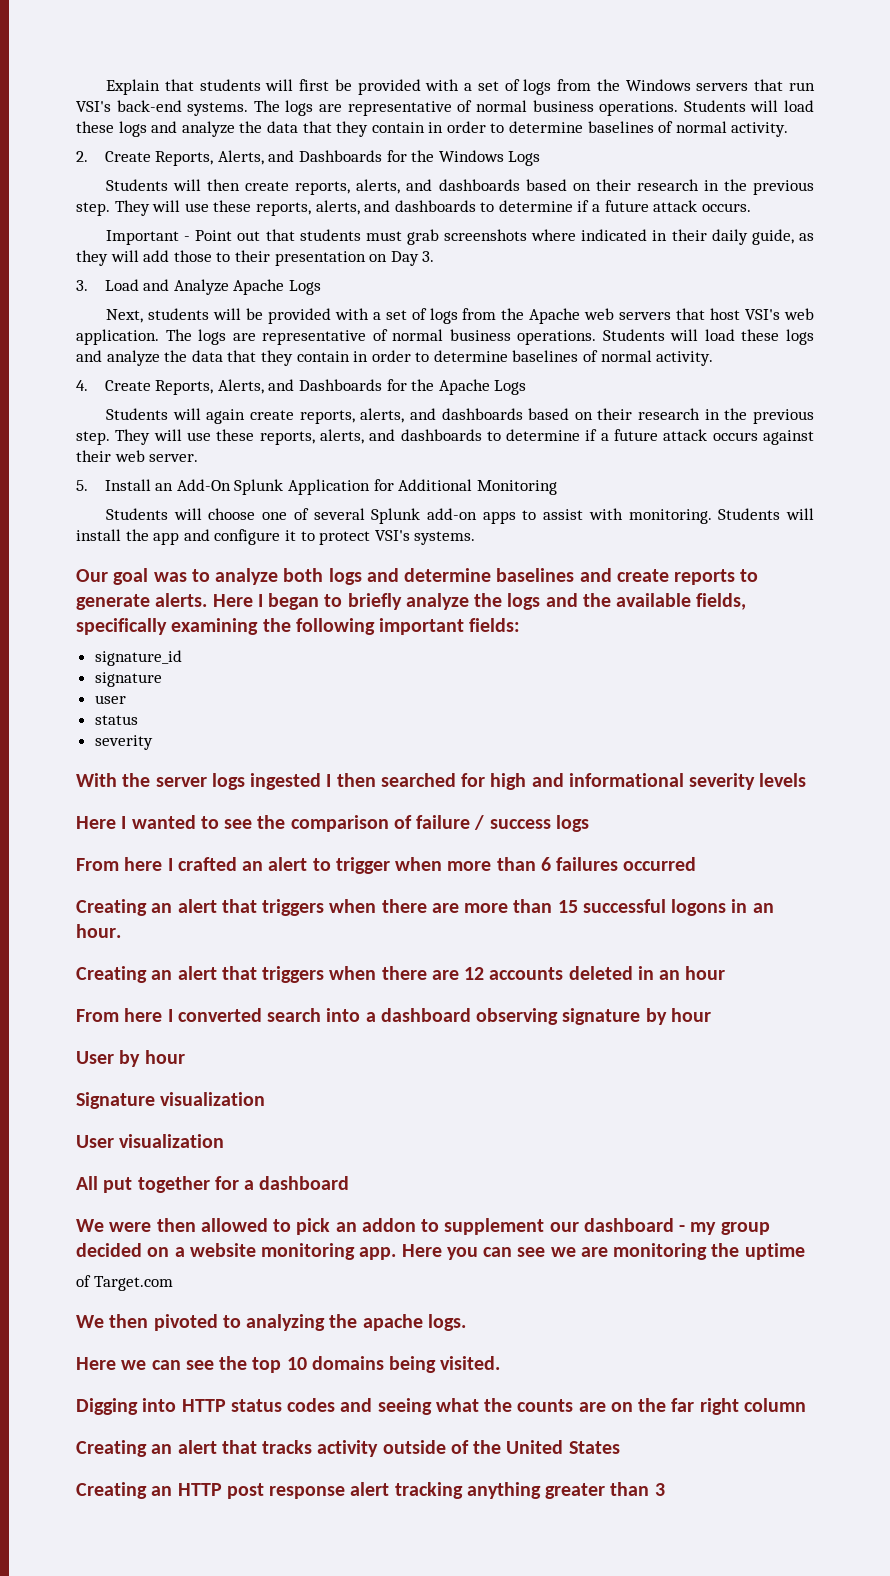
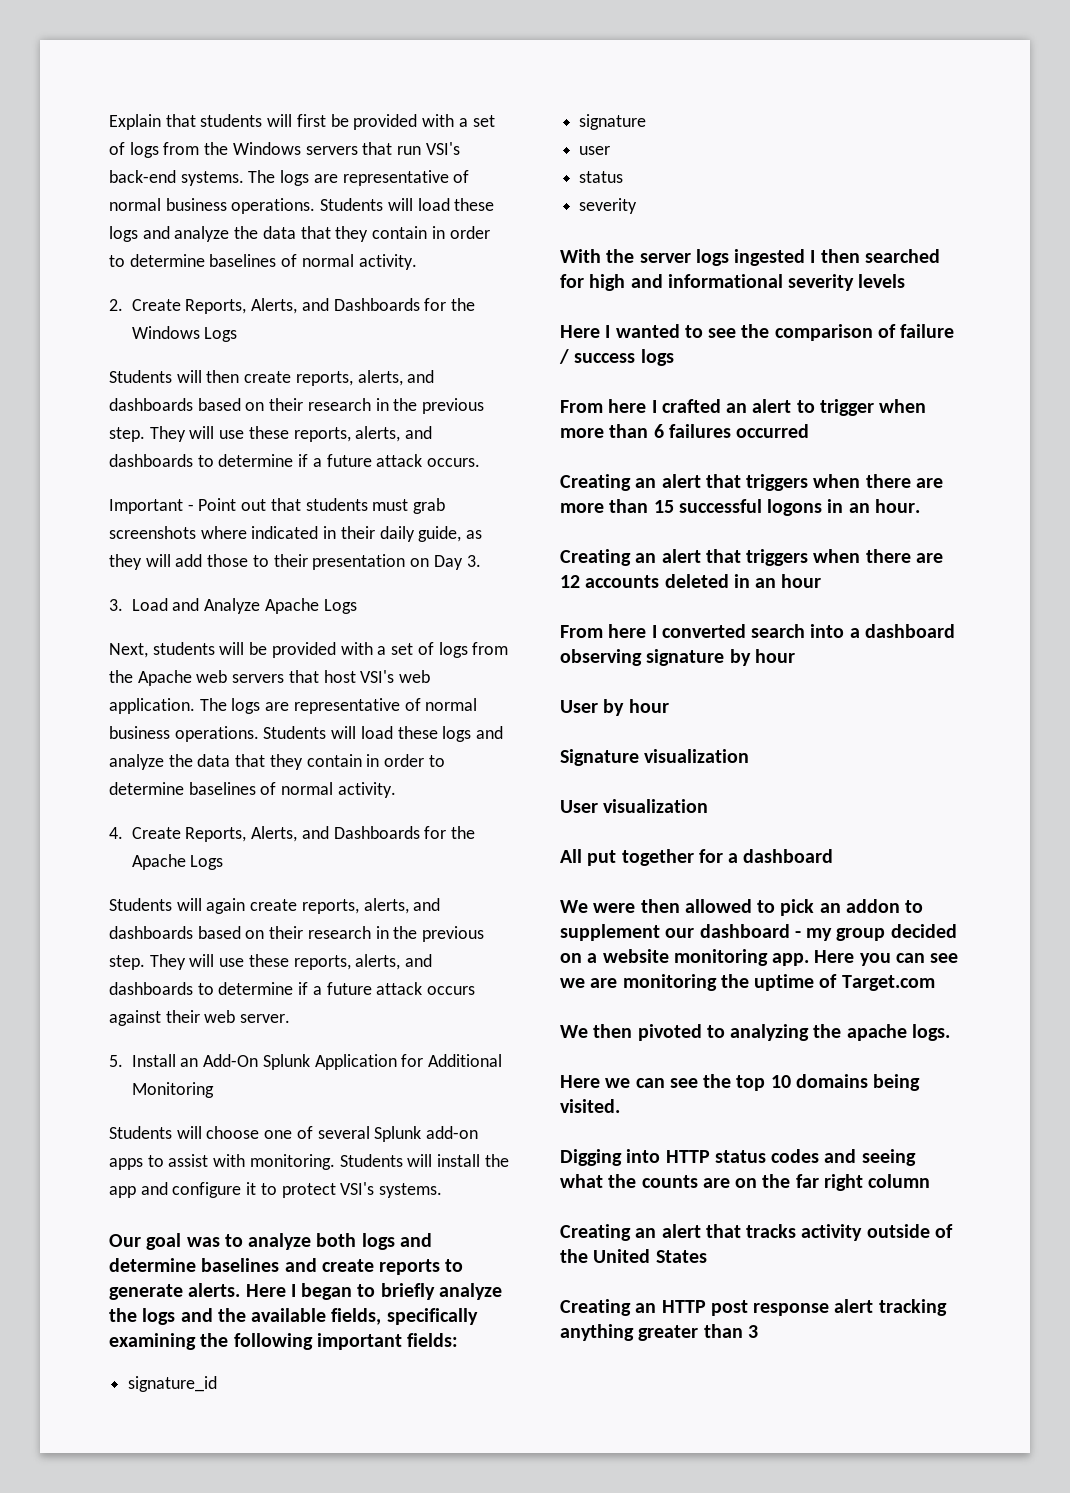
(805, 1251) // -> (815, 982) none

